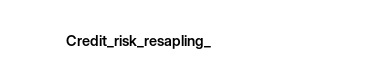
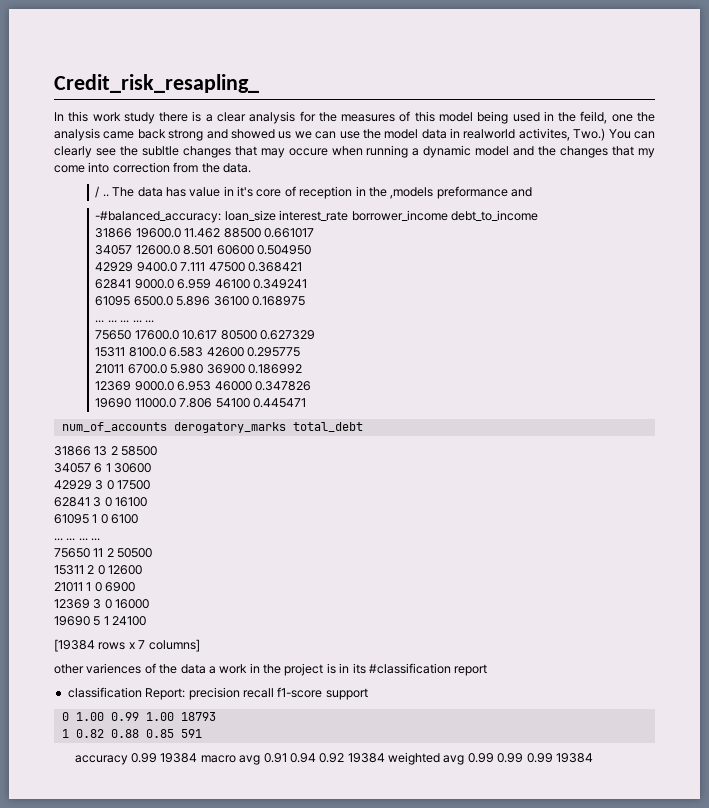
(211, 42) none -> [54,111,656,124] [54,128,656,141] [54,145,655,158] [54,162,251,173] [95,186,533,199] [95,210,538,223] [95,228,314,238] [95,245,311,255] [95,262,302,272] [95,279,307,289] [95,296,305,306] [95,320,154,323] [95,330,315,340] [95,347,300,357] [95,364,302,374] [95,381,311,391] [95,398,306,408] [61,422,363,433] [54,446,158,456] [54,463,152,473] [54,480,151,490] [54,497,148,507] [54,514,139,524] [54,538,101,541] [54,548,153,558] [54,565,143,575] [54,582,136,592] [54,599,150,609] [54,616,147,626] [54,639,200,652] [54,663,488,676] [67,687,368,700] [61,712,216,721] [61,729,202,738] [74,752,593,765] // In this work study there is a clear analysis for the measures of this model being used in the feild, one the analysis came back strong and showed us we can use the model data in realworld activites, Two.) You can clearly see the subltle changes that may occure when running a dynamic model and the changes that my come into correction from the data. // / .. The data has value in it's core of reception in the ,models preformance and // -#balanced_accuracy: loan_size interest_rate borrower_income debt_to_income // 31866 19600.0 11.462 88500 0.661017 // 34057 12600.0 8.501 60600 0.504950 // 42929 9400.0 7.111 47500 0.368421 // 62841 9000.0 6.959 46100 0.349241 // 61095 6500.0 5.896 36100 0.168975 // ... ... ... ... ... // 75650 17600.0 10.617 80500 0.627329 // 15311 8100.0 6.583 42600 0.295775 // 21011 6700.0 5.980 36900 0.186992 // 12369 9000.0 6.953 46000 0.347826 // 19690 11000.0 7.806 54100 0.445471 // num_of_accounts derogatory_marks total_debt // 31866 13 2 58500 // 34057 6 1 30600 // 42929 3 0 17500 // 62841 3 0 16100 // 61095 1 0 6100 // ... ... ... ... // 75650 11 2 50500 // 15311 2 0 12600 // 21011 1 0 6900 // 12369 3 0 16000 // 19690 5 1 24100 // [19384 rows x 7 columns] // other variences of the data a work in the project is in its #classification report // classification Report: precision recall f1-score support // 0 1.00 0.99 1.00 18793 // 1 0.82 0.88 0.85 591 // accuracy 0.99 19384 macro avg 0.91 0.94 0.92 19384 weighted avg 0.99 0.99 0.99 19384

